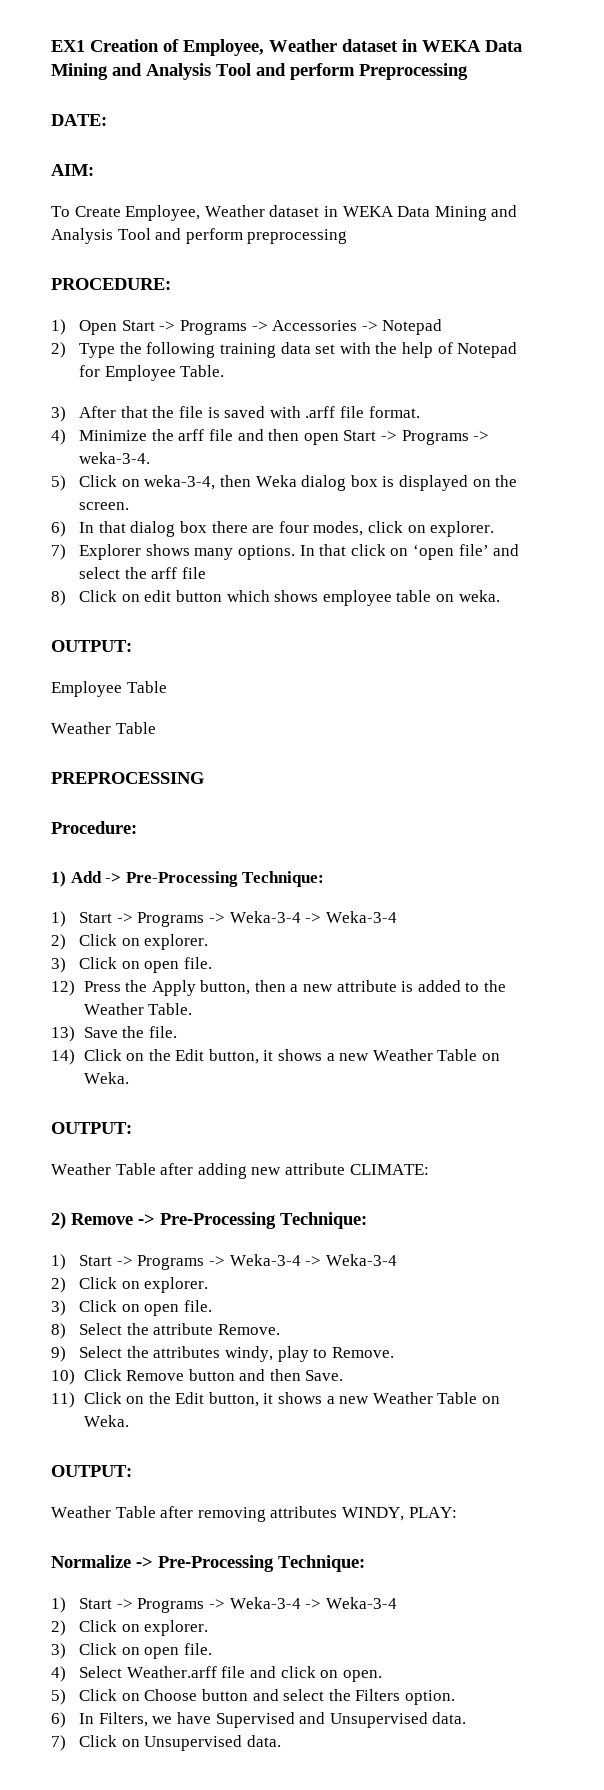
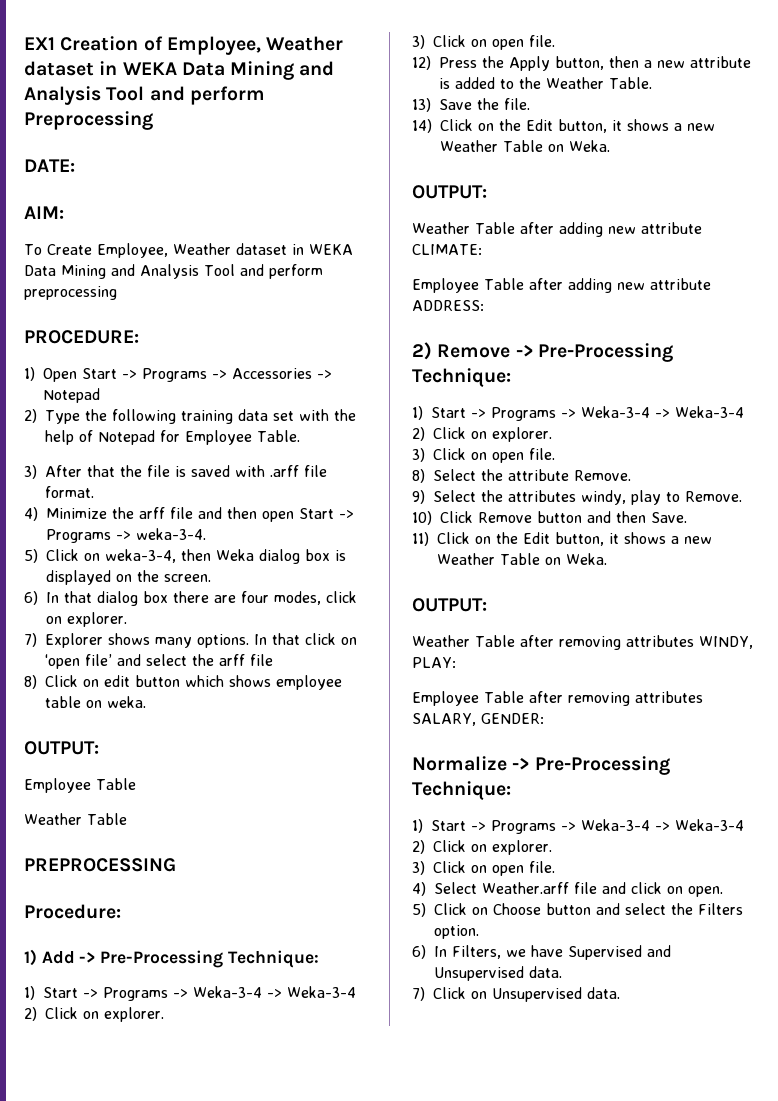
(429, 1169) none -> [412,278,711,293] [412,300,484,311] // Employee Table after adding new attribute ADDRESS:
(457, 1512) none -> [412,691,703,706] [412,713,544,726] // Employee Table after removing attributes SALARY, GENDER:

